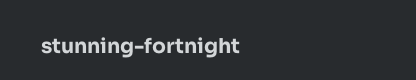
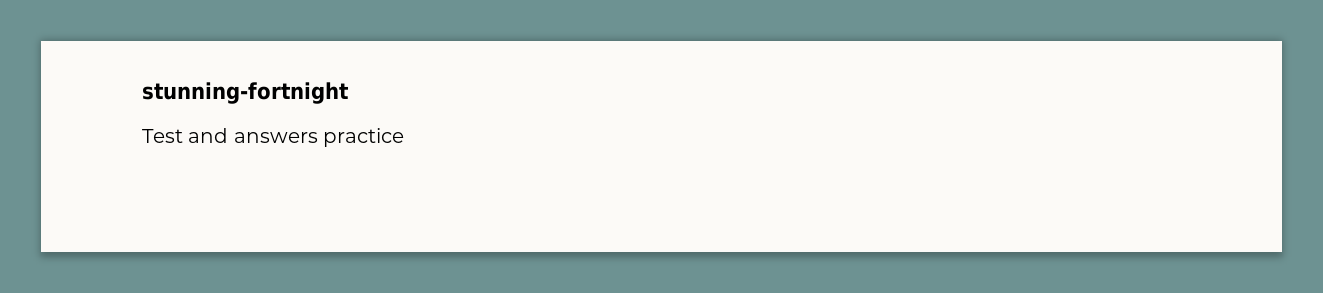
(240, 47) none -> [142,128,405,147] // Test and answers practice

